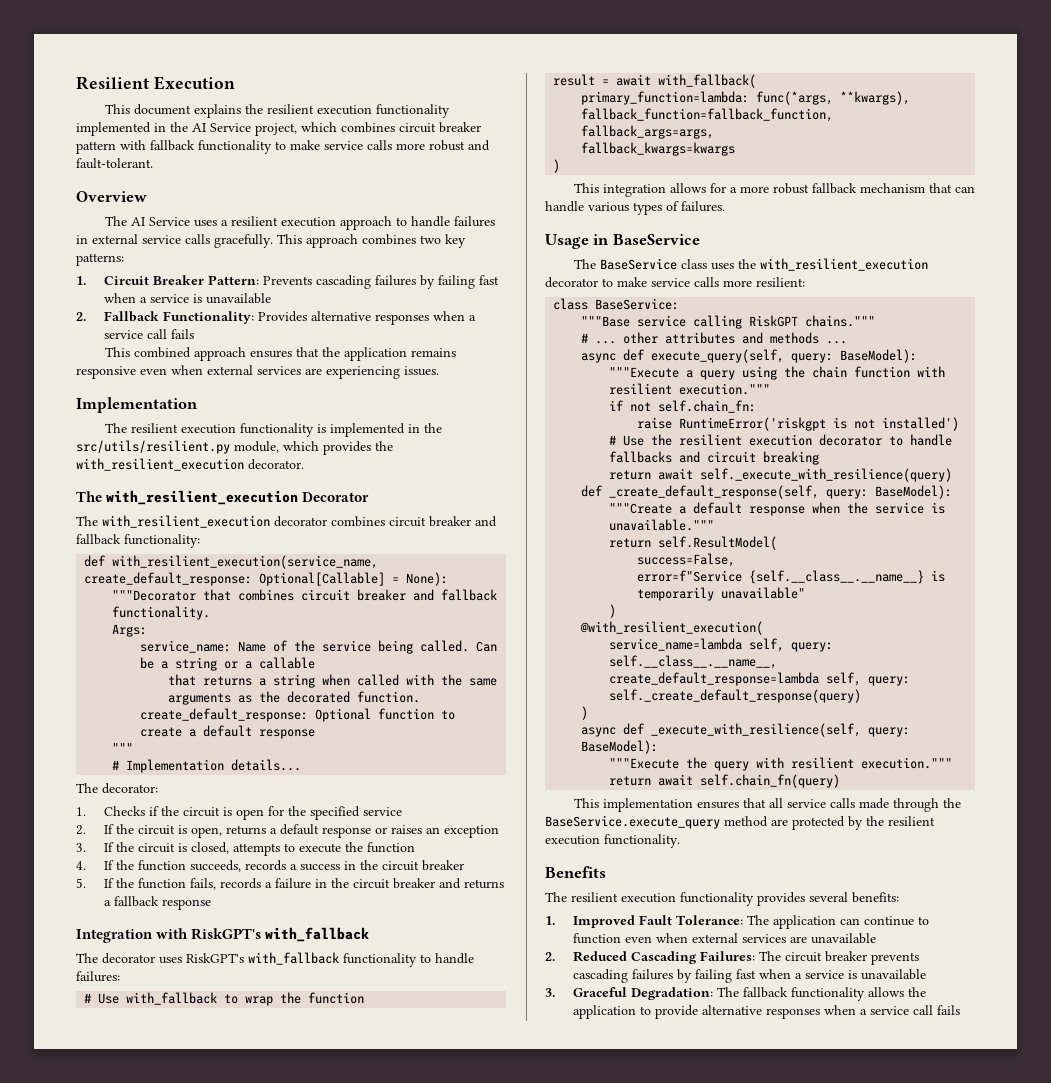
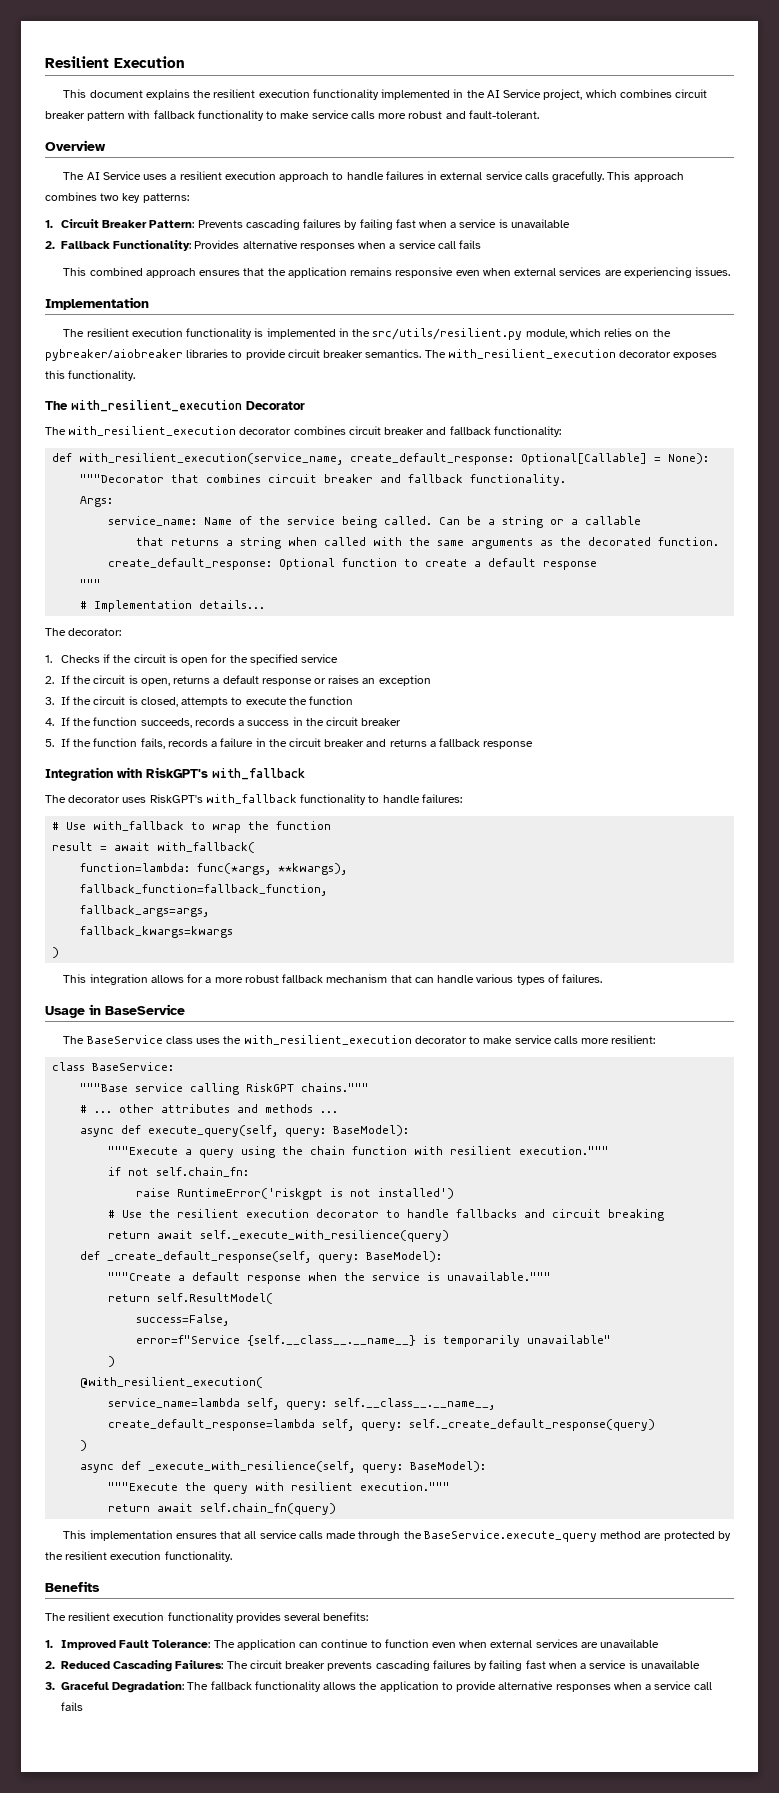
[323,441,393,455] [76,458,304,471] provides the with_resilient_execution decorator. -> [604,328,671,337] [45,349,718,361] [45,370,136,381] relies on the pybreaker/aiobreaker libraries to provide circuit breaker semantics. The with_resilient_execution decorator exposes this functionality.
[581,91,750,105] primary_function=lambda: -> [80,863,191,872] function=lambda:

